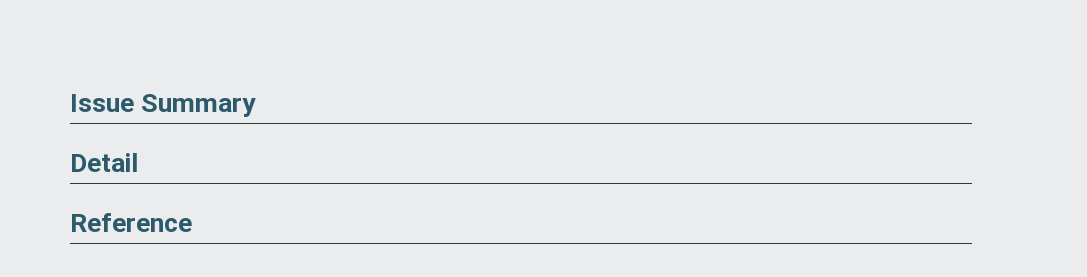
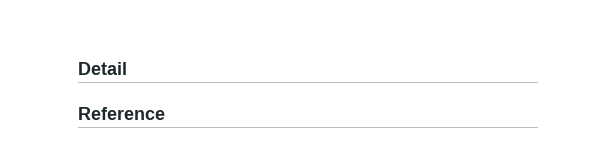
[70,94,257,117] Issue Summary // -> (78, 68) none

